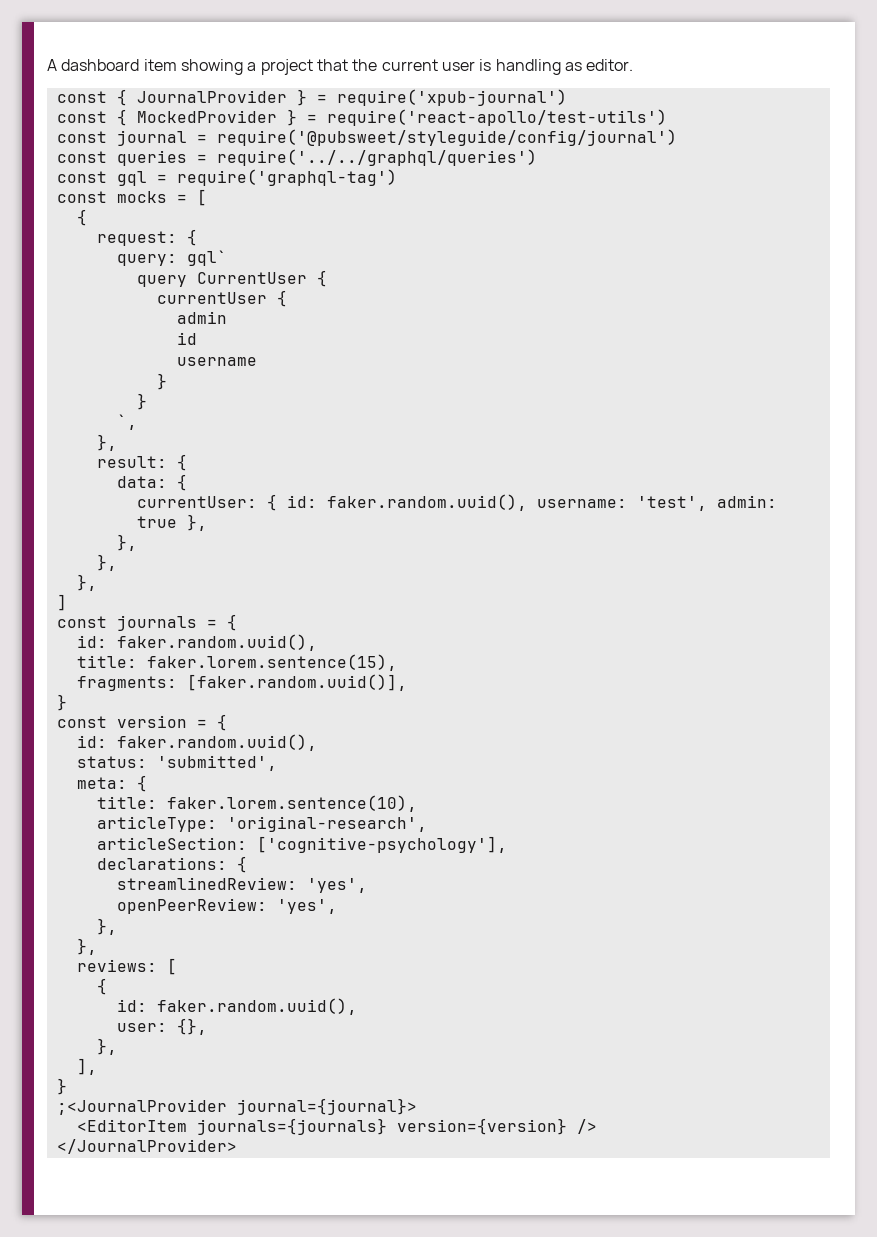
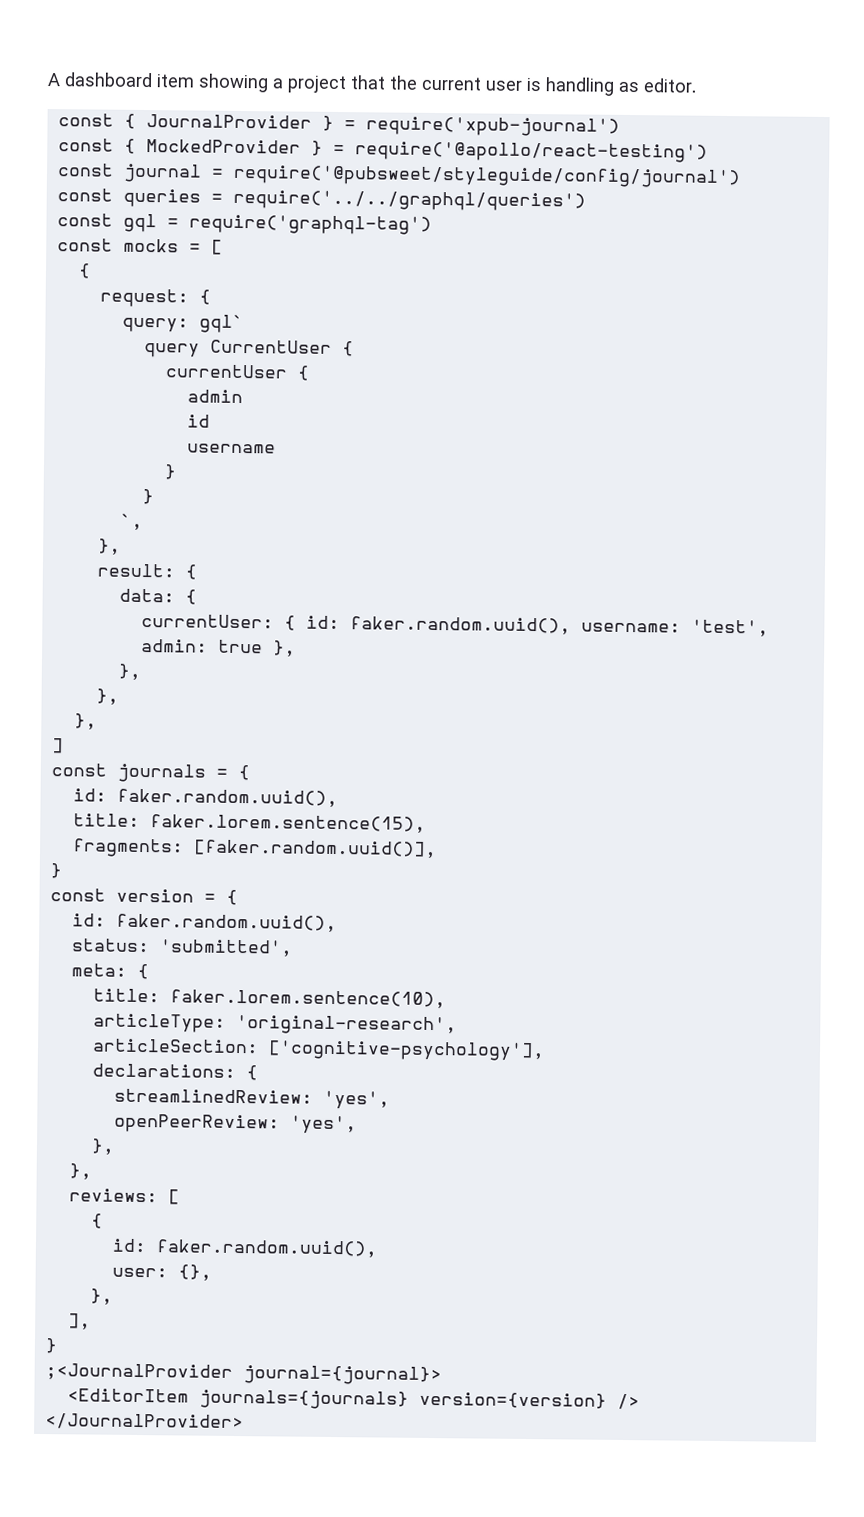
[326,109,667,126] require('react-apollo/test-utils') -> [355,141,709,163] require('@apollo/react-testing')

